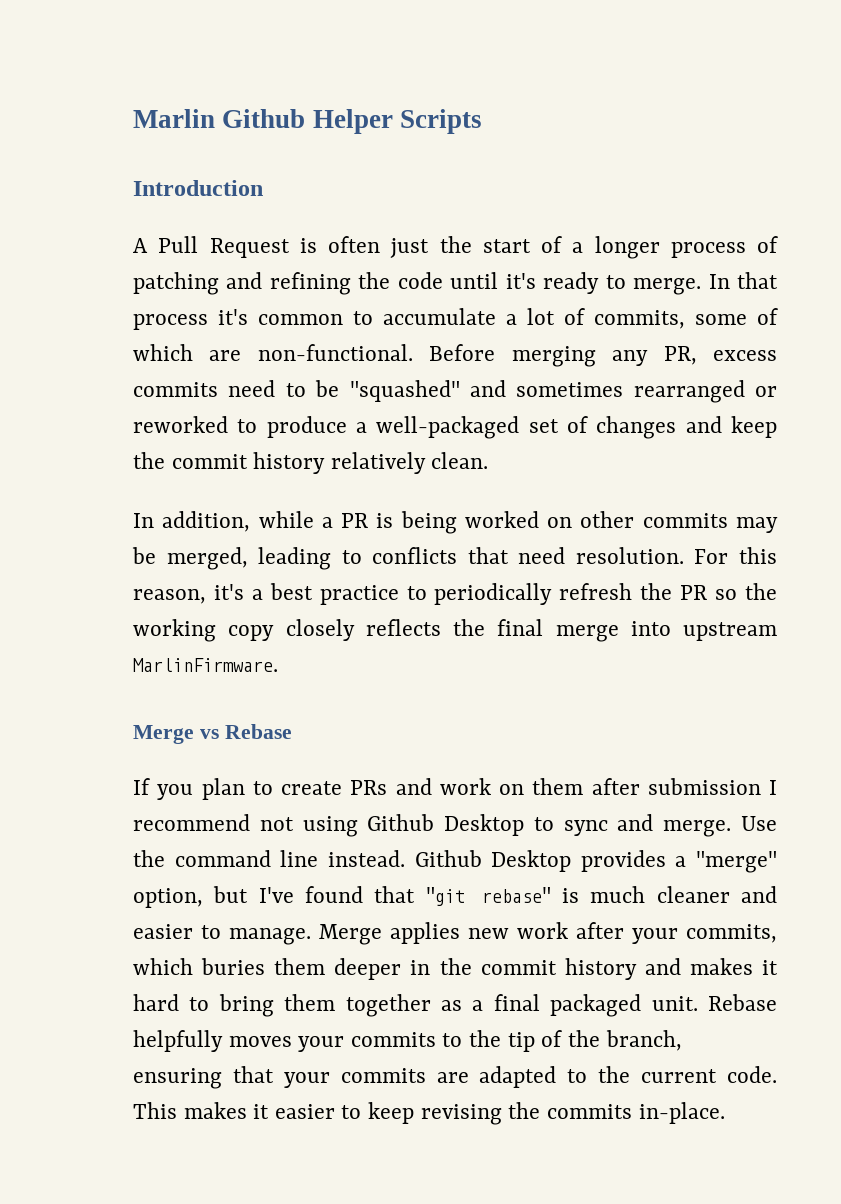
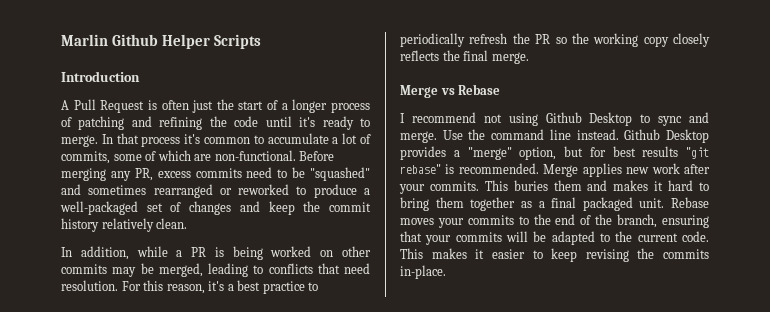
[555,621,777,642] [133,658,278,672] merge into upstream MarlinFirmware. -> [491,52,529,64] merge.
[133,778,761,800] If you plan to create PRs and work on them after submission -> (501, 89) none
[258,886,778,906] [133,924,311,945] I've found that "git rebase" is much cleaner and easier to manage. -> [589,146,709,159] [400,163,539,174] for best results "git rebase" is recommended.
[686,924,777,943] [133,958,637,980] commits, which buries them deeper in the commit history -> [429,180,582,191] commits. This buries them
[133,1030,223,1052] helpfully -> (709, 202) none
[507,1032,535,1052] tip -> [555,214,576,225] end
[436,1072,469,1083] are -> [506,231,547,242] will be

